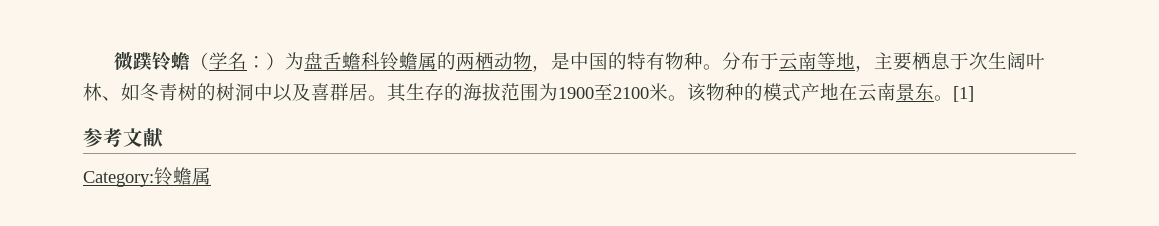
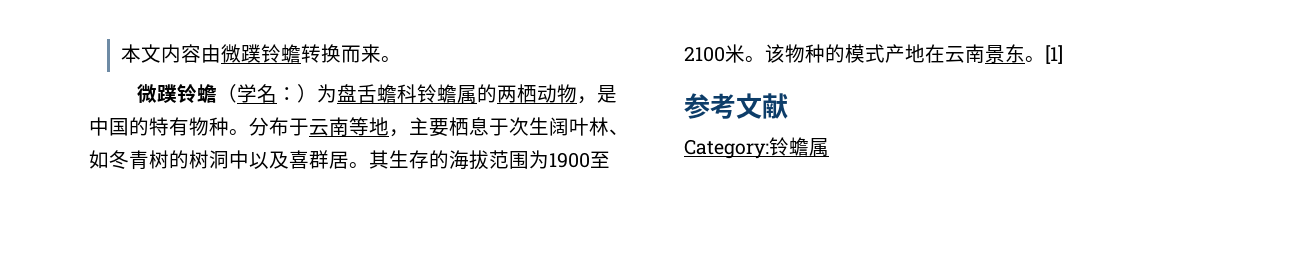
(113, 60) none -> [121,44,402,63] 本文内容由微蹼铃蟾转换而来。 //

